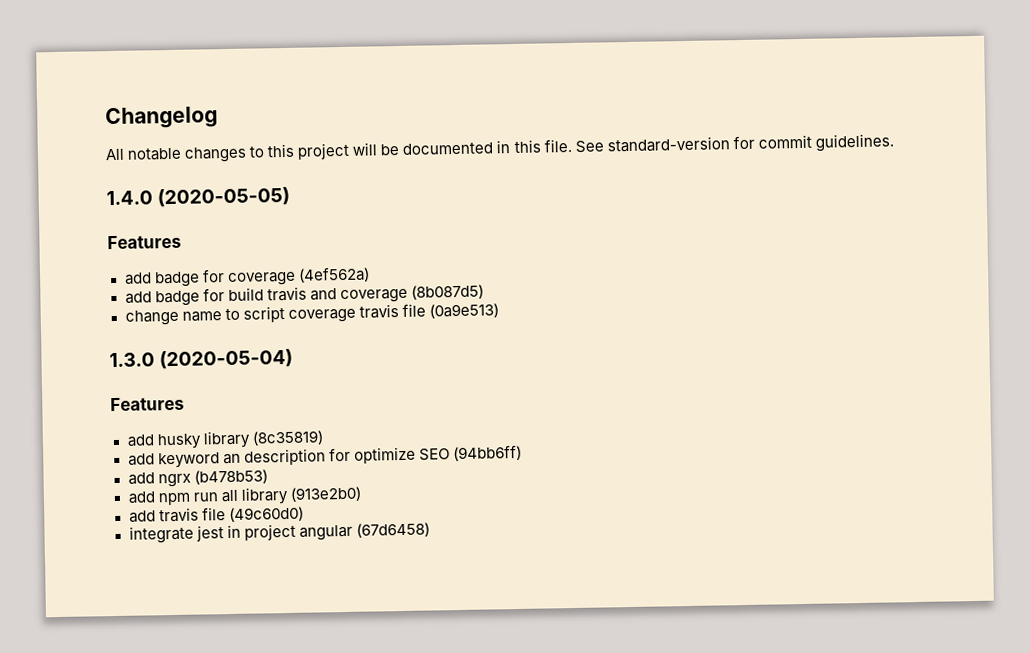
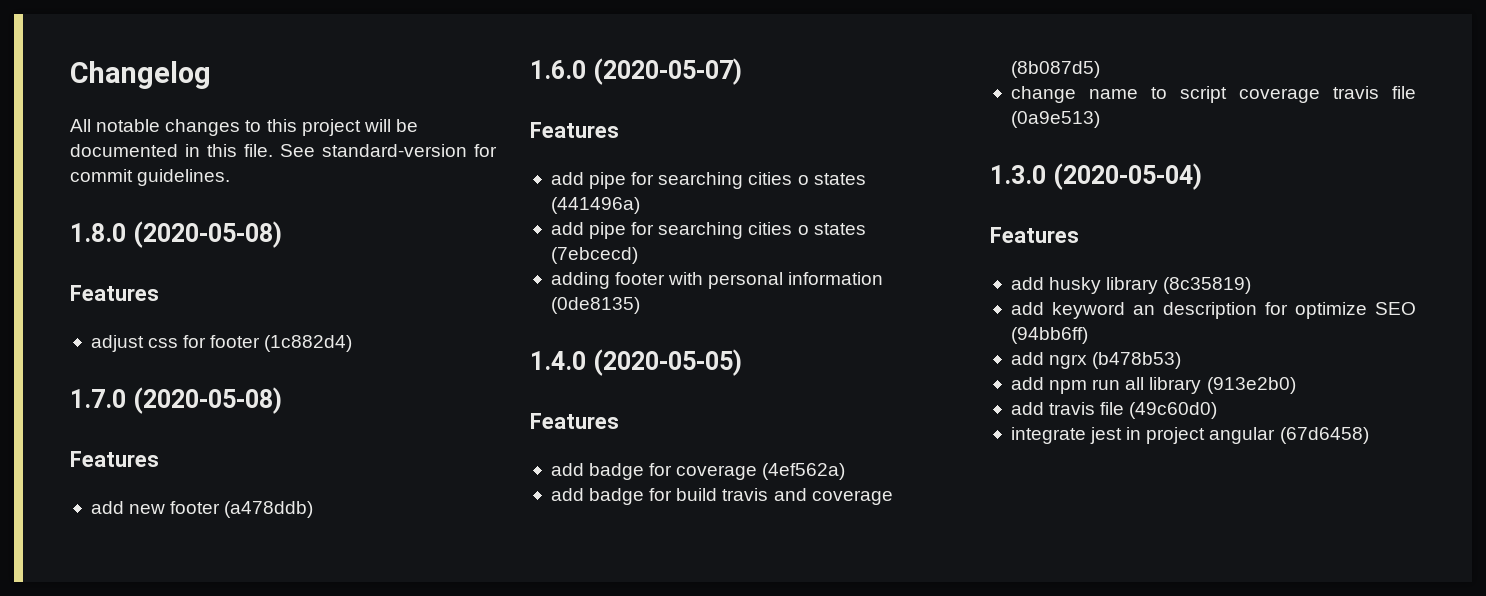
(894, 142) none -> [70,221,282,248] [70,285,159,301] [90,335,353,352] [70,387,282,414] [70,451,159,467] [90,501,314,518] [530,58,742,85] [530,122,619,138] [550,172,866,189] [550,197,640,214] [550,222,866,239] [550,247,638,264] [550,272,884,289] [550,297,640,314] // 1.8.0 (2020-05-08) // Features // adjust css for footer (1c882d4) // 1.7.0 (2020-05-08) // Features // add new footer (a478ddb) // 1.6.0 (2020-05-07) // Features // add pipe for searching cities o states (441496a) // add pipe for searching cities o states (7ebcecd) // adding footer with personal information (0de8135)

